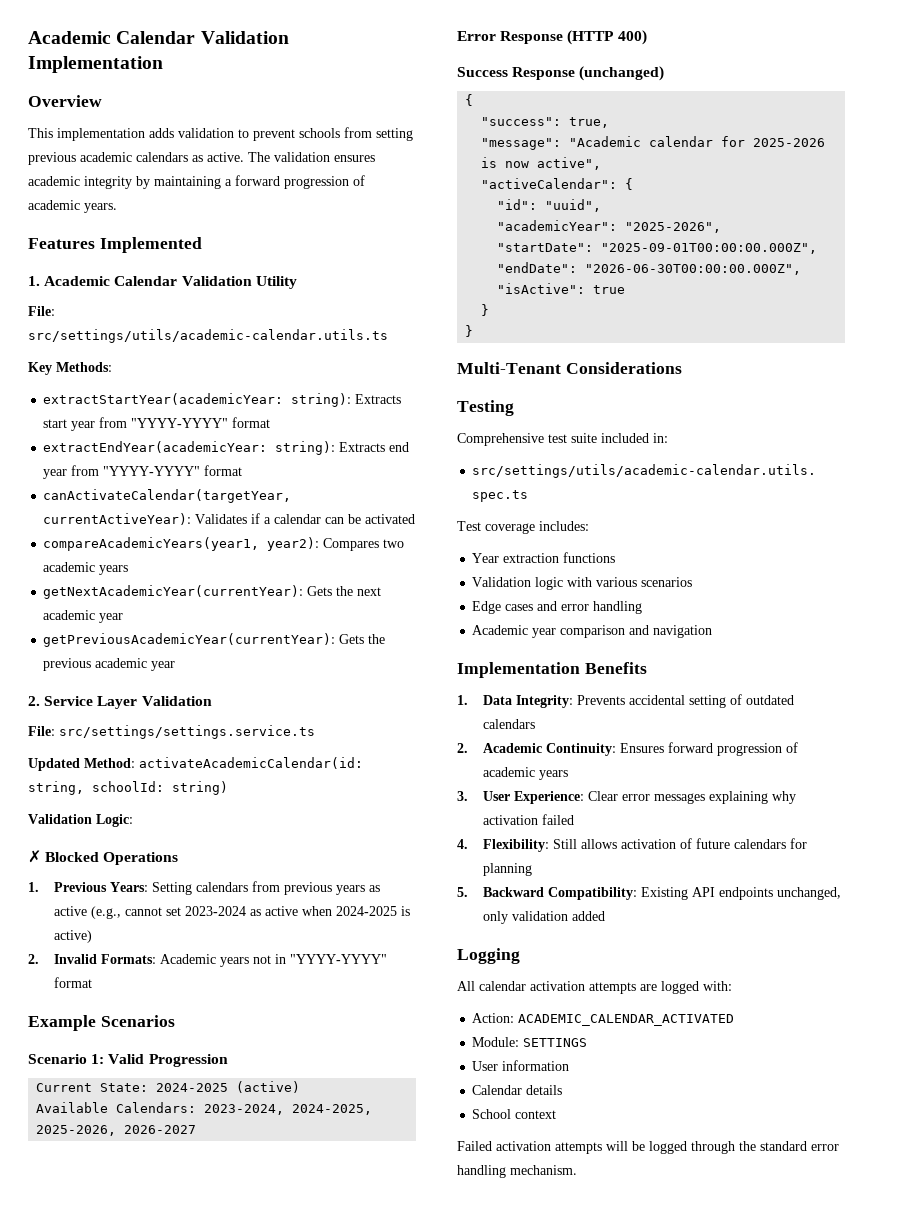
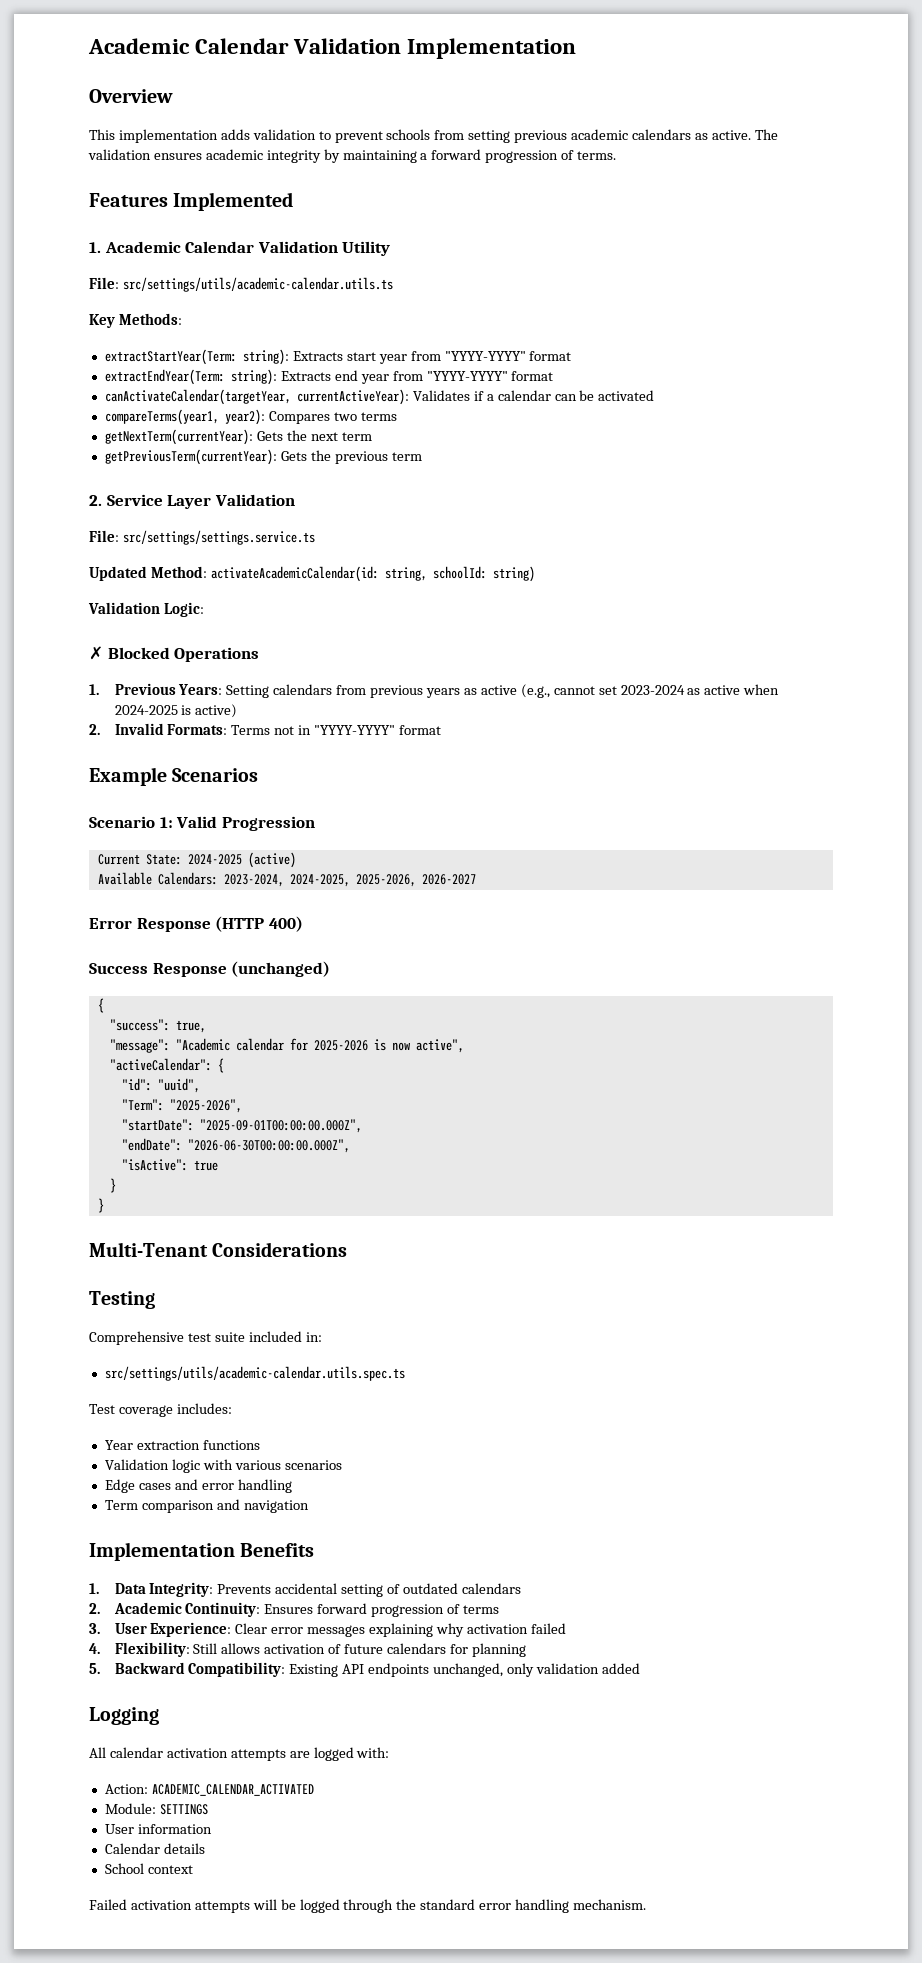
[28,200,117,213] academic years. -> [577,151,617,160] terms.
[43,393,284,405] extractStartYear(academicYear: -> [104,349,237,365] extractStartYear(Term:
[43,441,268,453] extractEndYear(academicYear: -> [104,369,225,385] extractEndYear(Term:
[43,537,260,551] compareAcademicYears(year1, -> [104,409,219,425] compareTerms(year1,
[43,562,129,575] [43,585,382,599] [43,610,124,623] [43,633,336,647] academic years // getNextAcademicYear(currentYear): Gets the next academic year // getPreviousAcademicYear(currentYear): -> [360,412,397,421] [104,429,372,445] [104,449,277,465] terms // getNextTerm(currentYear): Gets the next term // getPreviousTerm(currentYear):
[95,658,176,671] academic year -> [391,452,422,461] term
[159,954,249,967] Academic years -> [231,725,271,735] Terms
[497,220,618,231] "academicYear": -> [121,1099,164,1111] "Term":
[472,625,557,638] Academic year -> [104,1500,138,1510] Term
[482,767,568,780] academic years -> [463,1605,500,1614] terms

